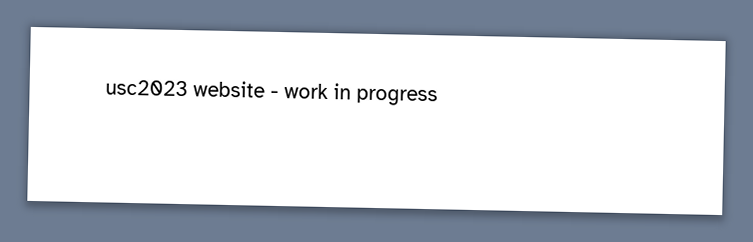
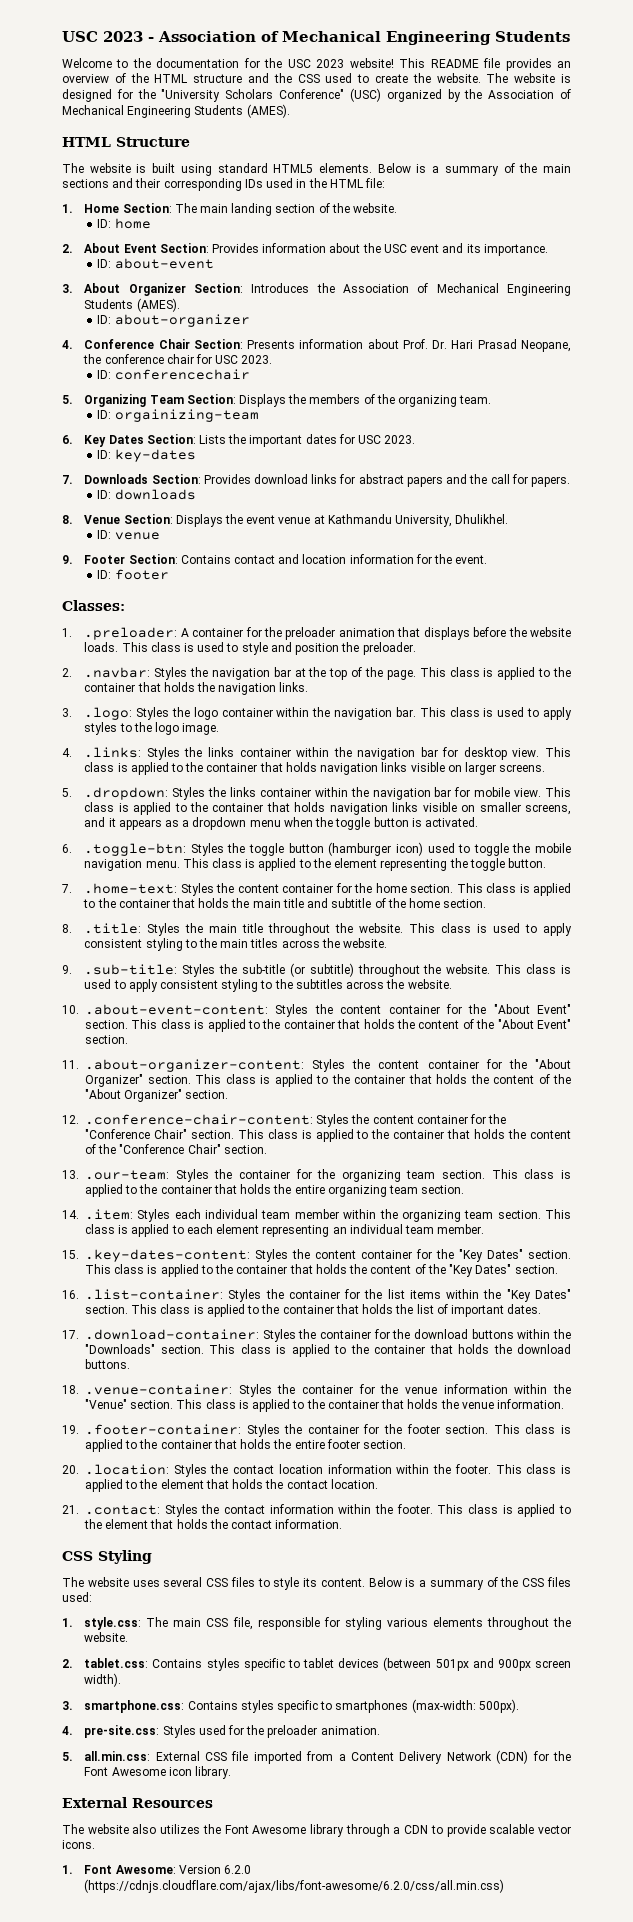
[105,79,438,107] usc2023 website - work in progress -> [62,31,570,45] [62,58,571,71] [62,73,572,83] [62,88,571,102] [62,104,290,118] [62,137,190,147] [62,163,571,176] [62,178,386,191] [62,203,398,216] [97,218,151,229] [62,243,548,256] [97,258,214,269] [62,283,571,296] [84,298,180,312] [97,314,250,327] [62,339,571,352] [83,354,273,364] [97,369,250,380] [62,394,492,407] [97,409,259,422] [62,434,416,447] [97,449,196,462] [62,474,571,487] [97,489,196,500] [62,514,509,527] [97,530,160,540] [62,554,488,564] [97,569,169,580] [62,600,125,611] [62,627,571,640] [84,642,416,655] [62,667,571,680] [84,682,309,695] [62,707,572,720] [84,722,220,735] [62,747,572,760] [84,762,546,775] [62,787,571,800] [84,802,571,815] [84,817,479,830] [62,842,571,856] [84,858,547,871] [62,883,571,896] [83,898,487,908] [62,923,572,936] [84,938,388,951] [62,963,571,977] [84,979,452,992] [62,1004,571,1017] [85,1019,571,1032] [85,1035,128,1044] [62,1059,572,1072] [85,1074,571,1087] [85,1089,229,1102] [62,1114,507,1127] [85,1129,571,1142] [85,1144,267,1154] [62,1169,571,1182] [85,1184,465,1197] [62,1209,571,1222] [85,1224,485,1237] [62,1249,571,1262] [85,1264,558,1277] [62,1289,571,1302] [85,1304,542,1317] [62,1329,572,1342] [85,1344,571,1357] [85,1359,130,1369] [62,1384,572,1397] [85,1399,565,1412] [62,1424,572,1437] [85,1439,407,1452] [62,1464,572,1477] [85,1479,378,1492] [62,1504,572,1517] [84,1519,343,1529] [62,1550,152,1564] [62,1577,571,1590] [62,1592,92,1602] [62,1617,571,1630] [84,1632,129,1642] [62,1657,571,1671] [84,1673,122,1687] [62,1699,519,1713] [62,1725,380,1738] [62,1750,571,1764] [84,1766,231,1779] [62,1797,213,1808] [62,1824,571,1837] [62,1840,95,1849] [62,1865,251,1874] [84,1879,505,1893] USC 2023 - Association of Mechanical Engineering Students // Welcome to the documentation for the USC 2023 website! This README file provides an overview of the HTML structure and the CSS used to create the website. The website is designed for the "University Scholars Conference" (USC) organized by the Association of Mechanical Engineering Students (AMES). // HTML Structure // The website is built using standard HTML5 elements. Below is a summary of the main sections and their corresponding IDs used in the HTML file: // 1. Home Section: The main landing section of the website. // ID: home // 2. About Event Section: Provides information about the USC event and its importance. // ID: about-event // 3. About Organizer Section: Introduces the Association of Mechanical Engineering Students (AMES). // ID: about-organizer // 4. Conference Chair Section: Presents information about Prof. Dr. Hari Prasad Neopane, the conference chair for USC 2023. // ID: conferencechair // 5. Organizing Team Section: Displays the members of the organizing team. // ID: orgainizing-team // 6. Key Dates Section: Lists the important dates for USC 2023. // ID: key-dates // 7. Downloads Section: Provides download links for abstract papers and the call for papers. // ID: downloads // 8. Venue Section: Displays the event venue at Kathmandu University, Dhulikhel. // ID: venue // 9. Footer Section: Contains contact and location information for the event. // ID: footer // Classes: // 1. .preloader: A container for the preloader animation that displays before the website loads. This class is used to style and position the preloader. // 2. .navbar: Styles the navigation bar at the top of the page. This class is applied to the container that holds the navigation links. // 3. .logo: Styles the logo container within the navigation bar. This class is used to apply styles to the logo image. // 4. .links: Styles the links container within the navigation bar for desktop view. This class is applied to the container that holds navigation links visible on larger screens. // 5. .dropdown: Styles the links container within the navigation bar for mobile view. This class is applied to the container that holds navigation links visible on smaller screens, and it appears as a dropdown menu when the toggle button is activated. // 6. .toggle-btn: Styles the toggle button (hamburger icon) used to toggle the mobile navigation menu. This class is applied to the element representing the toggle button. // 7. .home-text: Styles the content container for the home section. This class is applied to the container that holds the main title and subtitle of the home section. // 8. .title: Styles the main title throughout the website. This class is used to apply consistent styling to the main titles across the website. // 9. .sub-title: Styles the sub-title (or subtitle) throughout the website. This class is used to apply consistent styling to the subtitles across the website. // 10. .about-event-content: Styles the content container for the "About Event" section. This class is applied to the container that holds the content of the "About Event" section. // 11. .about-organizer-content: Styles the content container for the "About Organizer" section. This class is applied to the container that holds the content of the "About Organizer" section. // 12. .conference-chair-content: Styles the content container for the "Conference Chair" section. This class is applied to the container that holds the content of the "Conference Chair" section. // 13. .our-team: Styles the container for the organizing team section. This class is applied to the container that holds the entire organizing team section. // 14. .item: Styles each individual team member within the organizing team section. This class is applied to each element representing an individual team member. // 15. .key-dates-content: Styles the content container for the "Key Dates" section. This class is applied to the container that holds the content of the "Key Dates" section. // 16. .list-container: Styles the container for the list items within the "Key Dates" section. This class is applied to the container that holds the list of important dates. // 17. .download-container: Styles the container for the download buttons within the "Downloads" section. This class is applied to the container that holds the download buttons. // 18. .venue-container: Styles the container for the venue information within the "Venue" section. This class is applied to the container that holds the venue information. // 19. .footer-container: Styles the container for the footer section. This class is applied to the container that holds the entire footer section. // 20. .location: Styles the contact location information within the footer. This class is applied to the element that holds the contact location. // 21. .contact: Styles the contact information within the footer. This class is applied to the element that holds the contact information. // CSS Styling // The website uses several CSS files to style its content. Below is a summary of the CSS files used: // 1. style.css: The main CSS file, responsible for styling various elements throughout the website. // 2. tablet.css: Contains styles specific to tablet devices (between 501px and 900px screen width). // 3. smartphone.css: Contains styles specific to smartphones (max-width: 500px). // 4. pre-site.css: Styles used for the preloader animation. // 5. all.min.css: External CSS file imported from a Content Delivery Network (CDN) for the Font Awesome icon library. // External Resources // The website also utilizes the Font Awesome library through a CDN to provide scalable vector icons. // 1. Font Awesome: Version 6.2.0 (https://cdnjs.cloudflare.com/ajax/libs/font-awesome/6.2.0/css/all.min.css)

